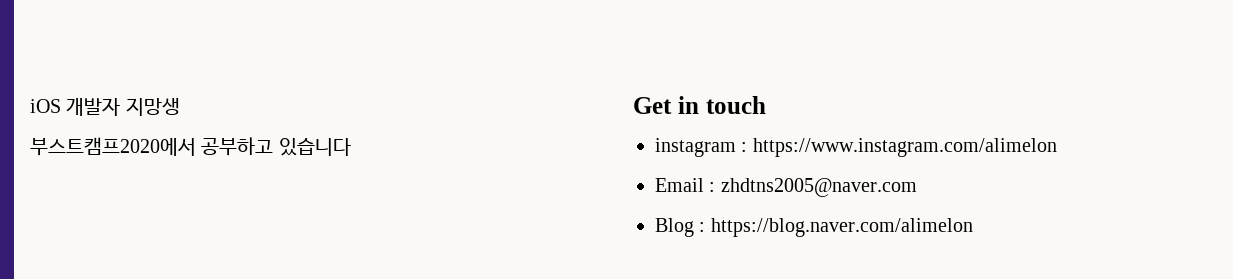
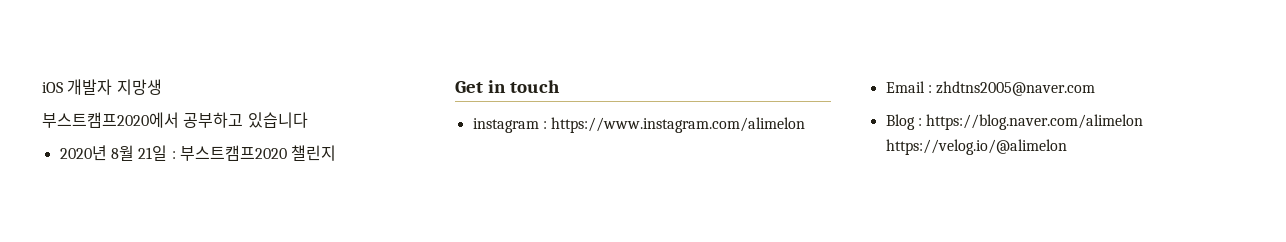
(351, 147) none -> [59,145,337,161] // 2020년 8월 21일 : 부스트캠프2020 챌린지
(973, 227) none -> [885,139,1067,155] https://velog.io/@alimelon

